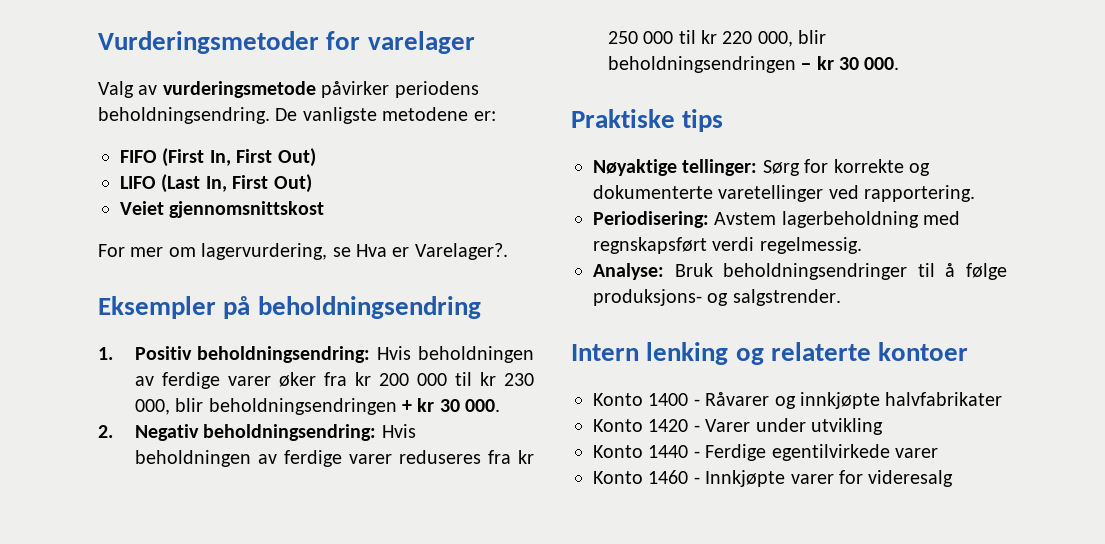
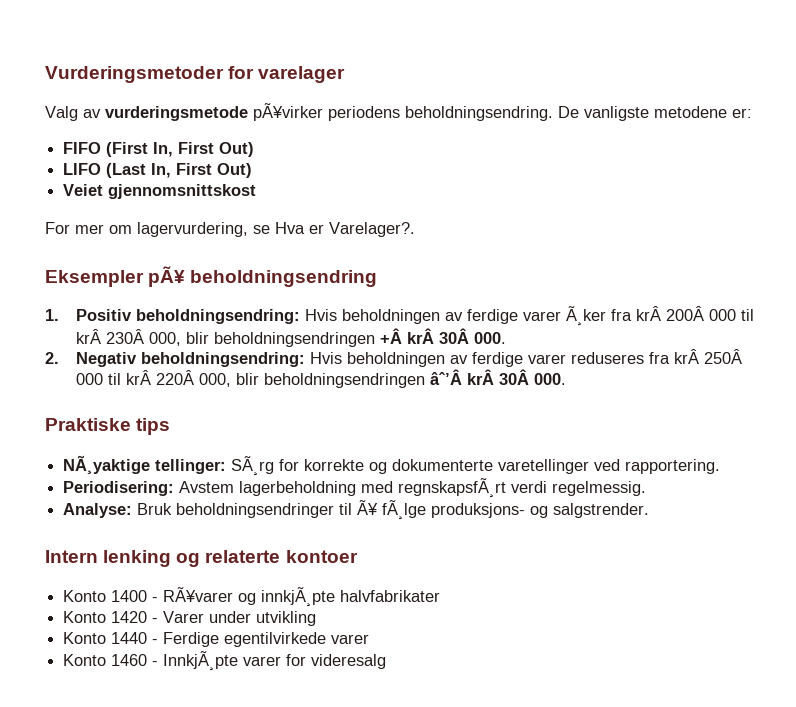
[321,81,390,98] påvirker -> [253,103,323,121] pÃ¥virker
[223,296,251,319] på -> [148,266,186,287] pÃ¥
[278,372,534,387] [134,398,460,415] øker fra kr 200 000 til kr 230 000, blir beholdningsendringen + kr 30 -> [566,306,755,326] [76,328,470,347] Ã¸ker fra krÂ 200Â 000 til krÂ 230Â 000, blir beholdningsendringen +Â krÂ 30Â
[518,450,534,464] [607,30,827,47] [607,56,859,73] kr 250 000 til kr 220 000, blir beholdningsendringen − kr 30 -> [674,349,743,364] [76,369,530,388] krÂ 250Â 000 til krÂ 220Â 000, blir beholdningsendringen âˆ’Â krÂ 30Â
[593,159,800,176] Nøyaktige tellinger: Sørg -> [63,455,275,476] NÃ¸yaktige tellinger: SÃ¸rg
[593,237,707,254] regnskapsført -> [398,478,507,498] regnskapsfÃ¸rt
[945,263,1007,280] å følge -> [357,500,427,520] Ã¥ fÃ¸lge
[705,392,880,409] Råvarer og innkjøpte -> [163,587,336,607] RÃ¥varer og innkjÃ¸pte
[705,470,786,487] Innkjøpte -> [163,651,239,671] InnkjÃ¸pte

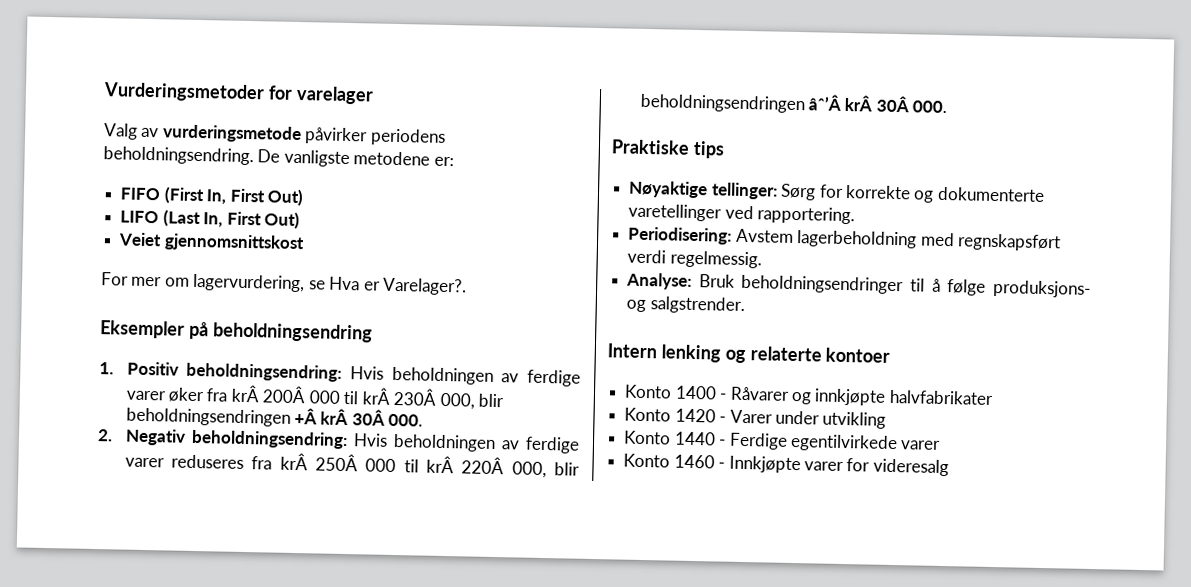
[253,103,323,121] pÃ¥virker -> [304,127,369,145] påvirker
[148,266,186,287] pÃ¥ -> [188,321,209,340] på
[566,306,607,326] Ã¸ker -> [168,387,206,403] øker
[63,455,275,476] NÃ¸yaktige tellinger: SÃ¸rg -> [628,180,817,201] Nøyaktige tellinger: Sørg
[398,478,507,498] regnskapsfÃ¸rt -> [956,233,1061,252] regnskapsført
[357,500,427,520] Ã¥ fÃ¸lge -> [931,278,987,296] å følge
[163,587,336,607] RÃ¥varer og innkjÃ¸pte -> [729,386,887,406] Råvarer og innkjøpte
[163,651,239,671] InnkjÃ¸pte -> [728,455,801,474] Innkjøpte

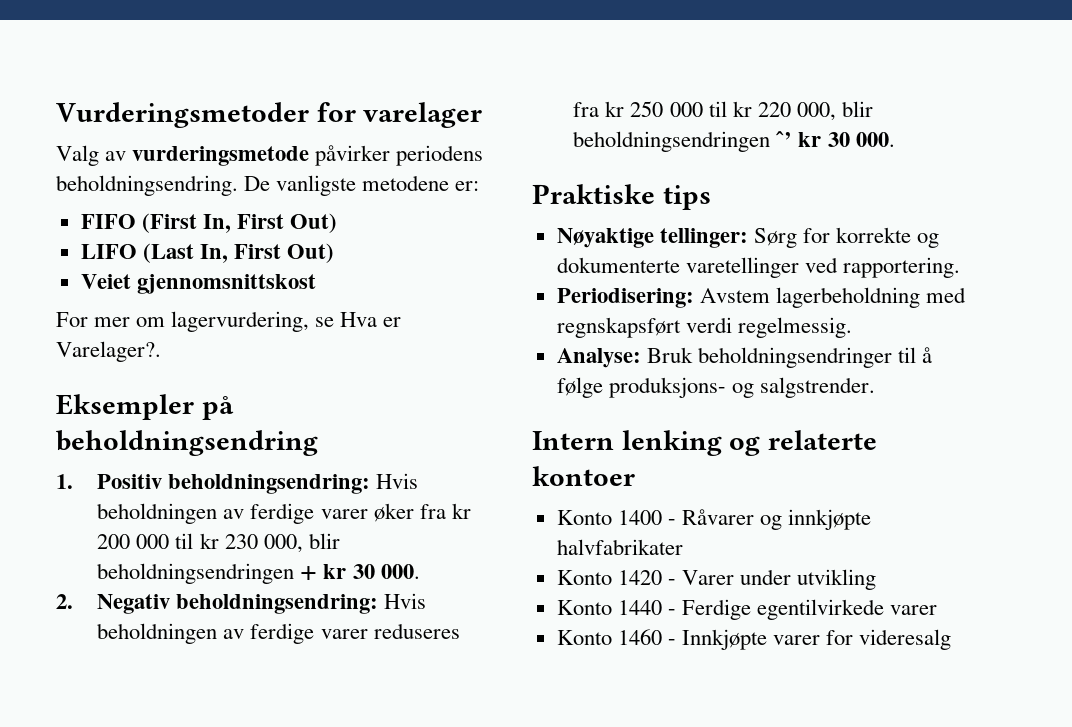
[230,384,505,410] [125,407,385,427] krÂ 200Â 000 til krÂ 230Â 000, blir beholdningsendringen +Â krÂ 30Â -> [451,503,471,519] [97,533,340,553] [97,563,375,584] kr 200 000 til kr 230 000, blir beholdningsendringen + kr 30
[279,452,580,479] [639,93,910,114] krÂ 250Â 000 til krÂ 220Â 000, blir beholdningsendringen âˆ’Â krÂ 30Â -> [605,101,873,121] [573,131,850,152] kr 250 000 til kr 220 000, blir beholdningsendringen ˆ’ kr 30

